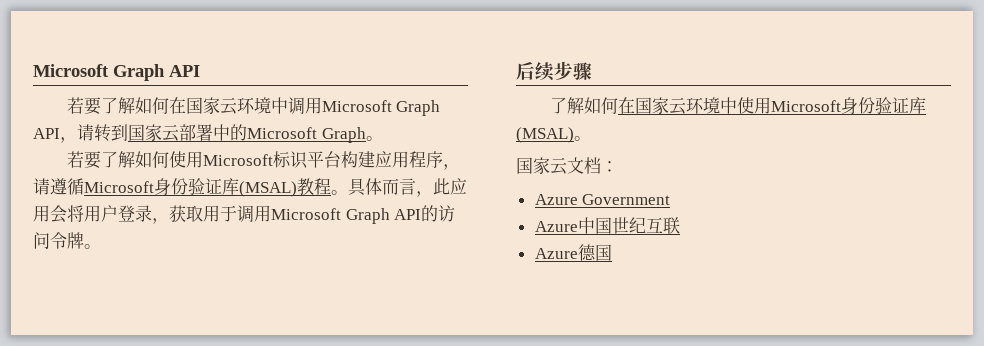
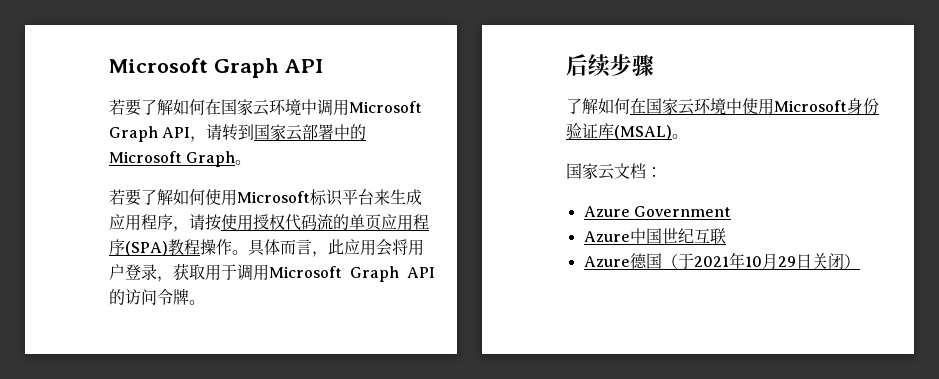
[340,151,375,168] 构建 -> [374,189,422,205] 来生成
[50,178,331,197] 遵循Microsoft身份验证库(MSAL)教程 -> [205,214,429,231] [109,239,232,256] 按使用授权代码流的单页应用程序(SPA)教程操作
(612, 252) none -> [661,252,860,269] （于2021年10月29日关闭）

